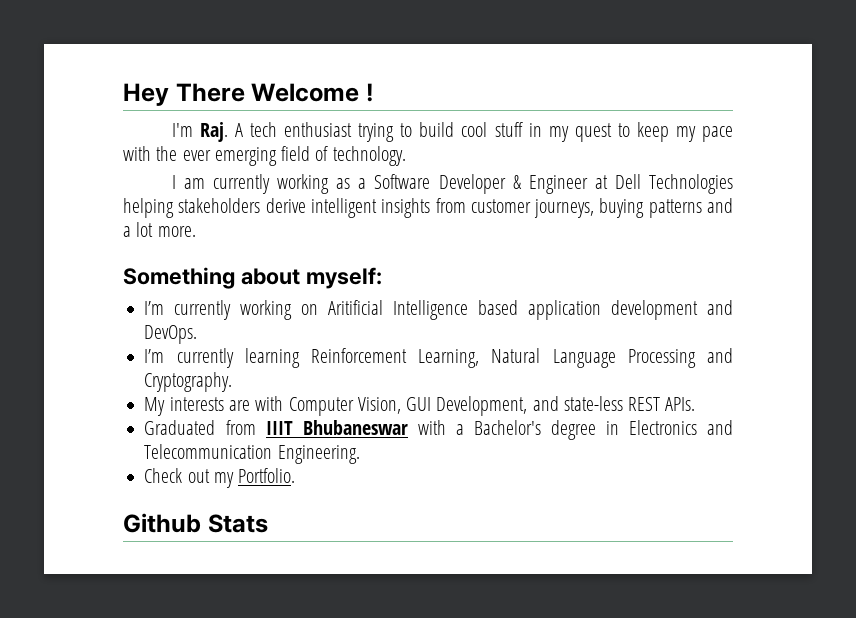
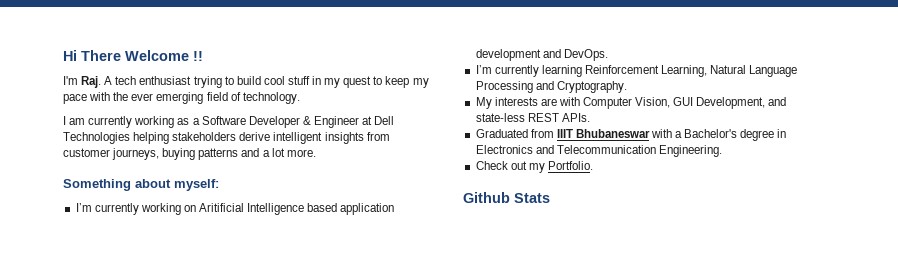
[123,83,169,106] Hey -> [63,50,77,61] Hi
[365,83,374,102] ! -> [193,51,203,61] !!

